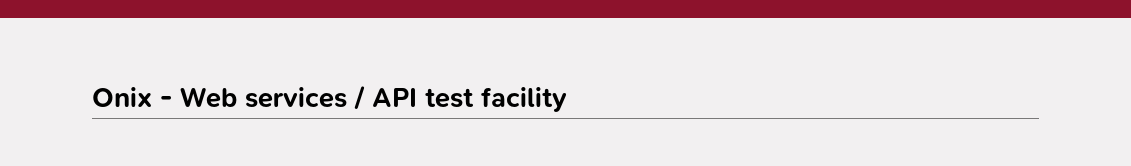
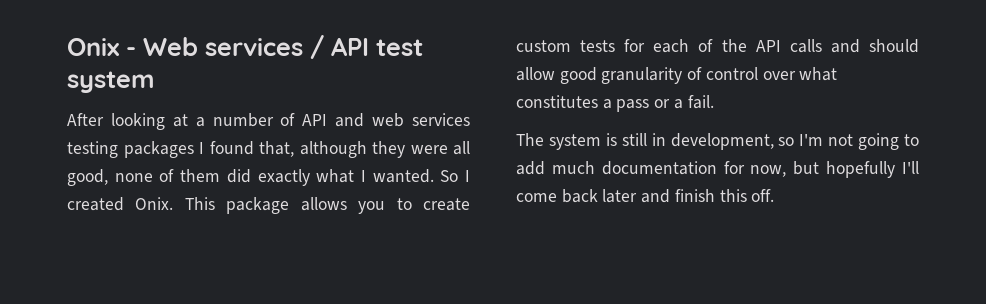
[481,87,567,112] facility -> [67,71,155,93] [67,113,471,130] [67,141,470,158] [67,169,470,186] [67,197,471,214] [516,39,919,53] [516,67,838,84] [516,95,714,112] [516,133,919,150] [516,161,919,178] [516,189,775,203] system // After looking at a number of API and web services testing packages I found that, although they were all good, none of them did exactly what I wanted. So I created Onix. This package allows you to create custom tests for each of the API calls and should allow good granularity of control over what constitutes a pass or a fail. // The system is still in development, so I'm not going to add much documentation for now, but hopefully I'll come back later and finish this off.

